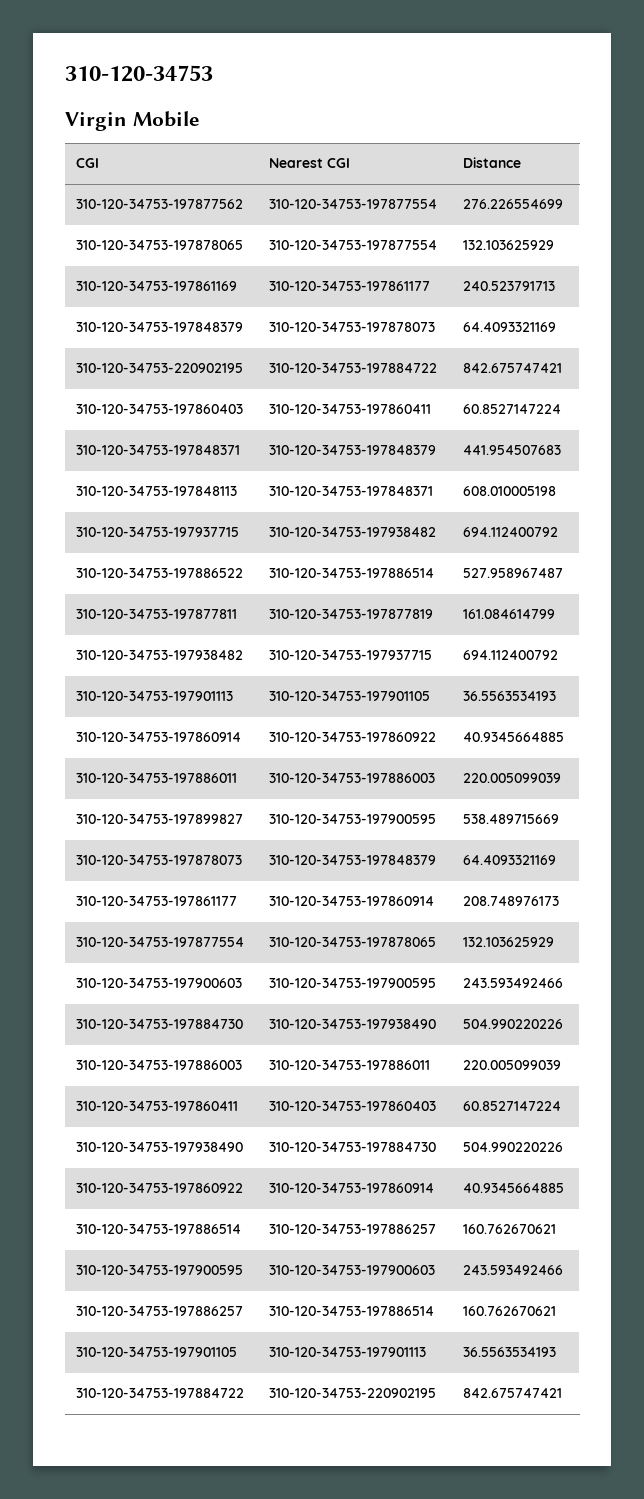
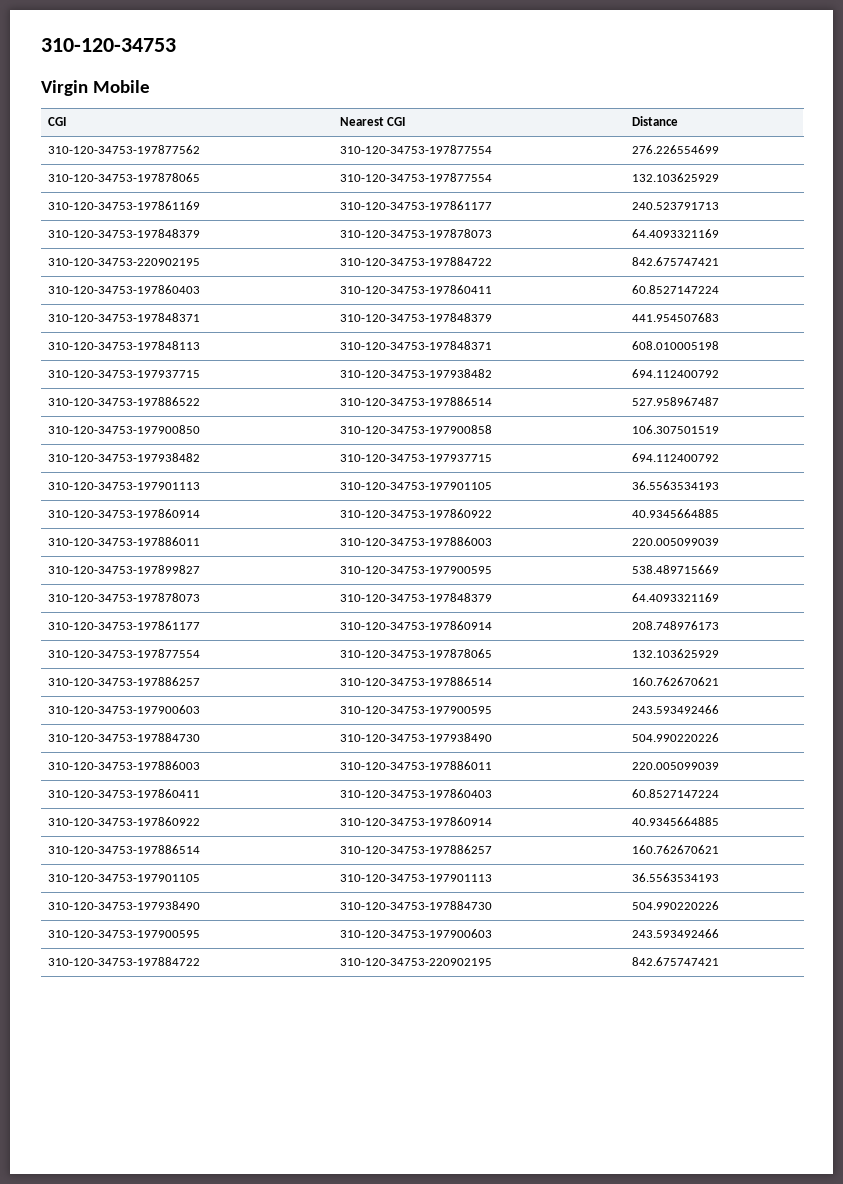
[76,609,238,619] [269,609,434,619] [463,609,556,619] 310-120-34753-197877811 | 310-120-34753-197877819 | 161.084614799 -> [47,425,200,434] [339,425,492,434] [631,425,719,434] 310-120-34753-197900850 | 310-120-34753-197900858 | 106.307501519
(555, 942) none -> [47,677,200,686] [339,677,492,686] [631,677,719,686] // 310-120-34753-197886257 | 310-120-34753-197886514 | 160.762670621
[76,1142,244,1152] [269,1142,437,1152] [463,1142,564,1152] // 310-120-34753-197938490 | 310-120-34753-197884730 | 504.990220226 -> (719, 793) none
[76,1265,244,1275] [269,1265,436,1275] [463,1265,564,1275] [76,1306,244,1316] [269,1306,435,1316] [463,1306,557,1316] [76,1347,238,1357] [269,1347,427,1357] [463,1347,557,1357] 310-120-34753-197900595 | 310-120-34753-197900603 | 243.593492466 // 310-120-34753-197886257 | 310-120-34753-197886514 | 160.762670621 // 310-120-34753-197901105 | 310-120-34753-197901113 | 36.5563534193 -> [47,874,200,882] [339,874,492,882] [631,873,719,882] [47,901,200,910] [339,901,492,910] [631,901,719,910] [47,930,200,938] [339,929,492,938] [631,929,719,938] 310-120-34753-197901105 | 310-120-34753-197901113 | 36.5563534193 // 310-120-34753-197938490 | 310-120-34753-197884730 | 504.990220226 // 310-120-34753-197900595 | 310-120-34753-197900603 | 243.593492466

